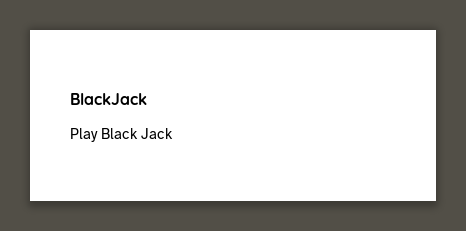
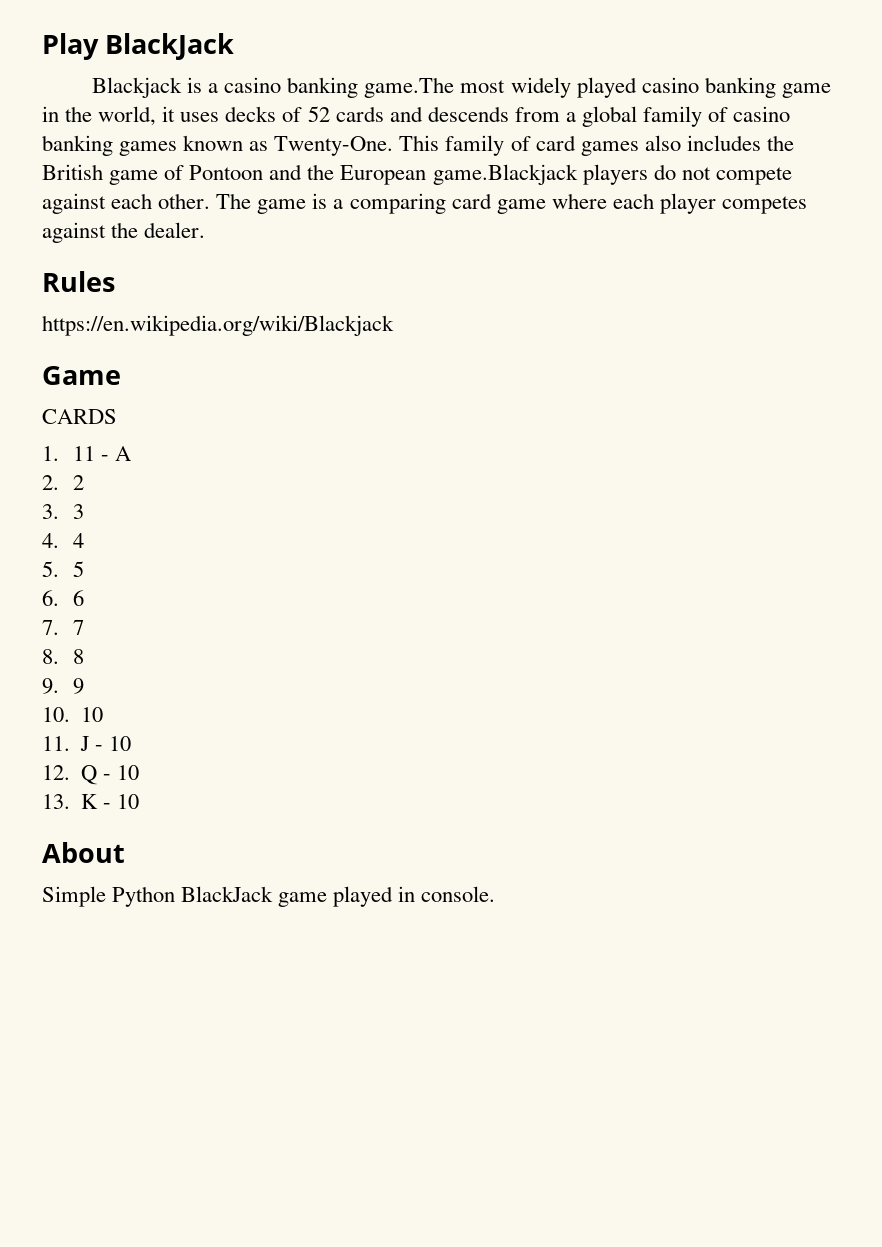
(70, 99) none -> [42,33,99,60] Play
[70,128,173,142] Play Black Jack -> [91,77,831,98] [42,106,791,127] [42,135,794,156] [42,164,792,185] [42,193,807,214] [42,222,206,243] [42,271,115,292] [42,315,394,336] [42,366,121,385] [42,409,117,424] [42,446,131,461] [42,475,84,490] [42,504,84,519] [42,533,84,548] [42,561,84,577] [42,590,84,606] [42,620,84,635] [42,649,84,664] [42,678,84,694] [42,707,104,722] [42,736,132,751] [42,765,140,785] [42,794,140,809] [42,842,125,863] [42,886,496,907] Blackjack is a casino banking game.The most widely played casino banking game in the world, it uses decks of 52 cards and descends from a global family of casino banking games known as Twenty-One. This family of card games also includes the British game of Pontoon and the European game.Blackjack players do not compete against each other. The game is a comparing card game where each player competes against the dealer. // Rules // https://en.wikipedia.org/wiki/Blackjack // Game // CARDS // 1. 11 - A // 2. 2 // 3. 3 // 4. 4 // 5. 5 // 6. 6 // 7. 7 // 8. 8 // 9. 9 // 10. 10 // 11. J - 10 // 12. Q - 10 // 13. K - 10 // About // Simple Python BlackJack game played in console.

